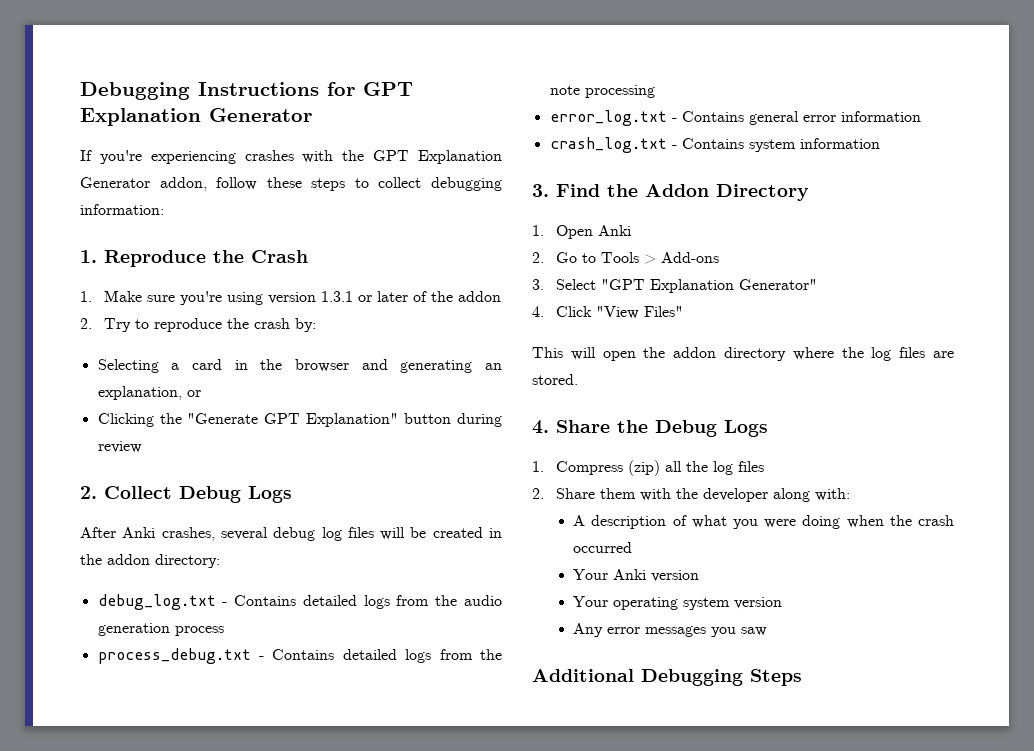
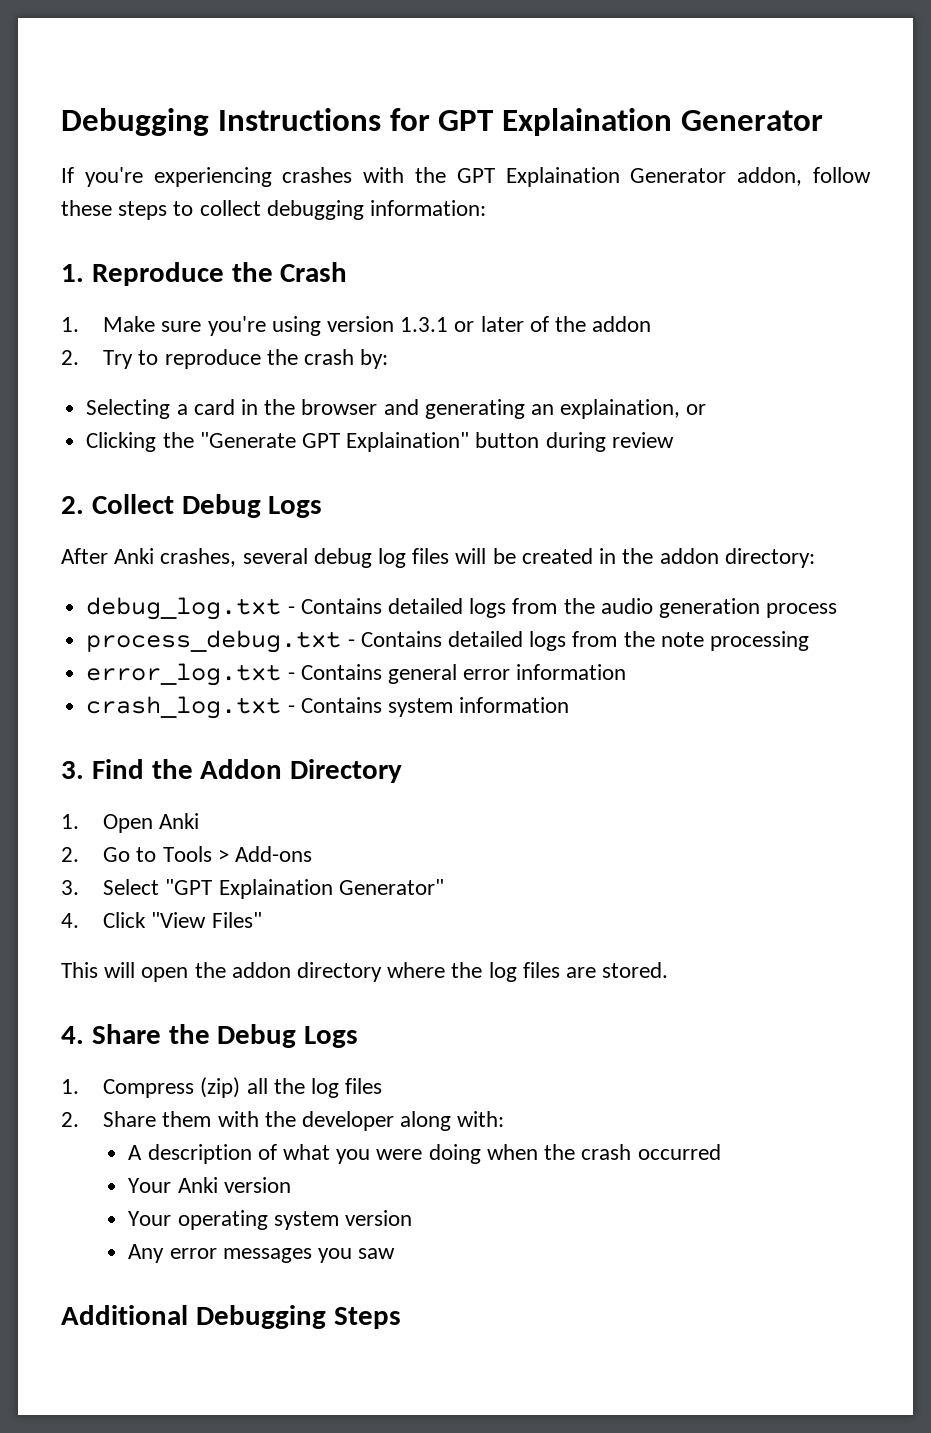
[80,108,201,126] Explanation -> [502,108,673,136] Explaination
[417,150,502,164] Explanation -> [505,167,620,187] Explaination
[97,386,182,400] explanation, -> [560,399,681,419] explaination,
[306,413,399,427] Explanation" -> [346,432,470,452] Explaination"
[649,279,734,293] Explanation -> [218,879,333,899] Explaination

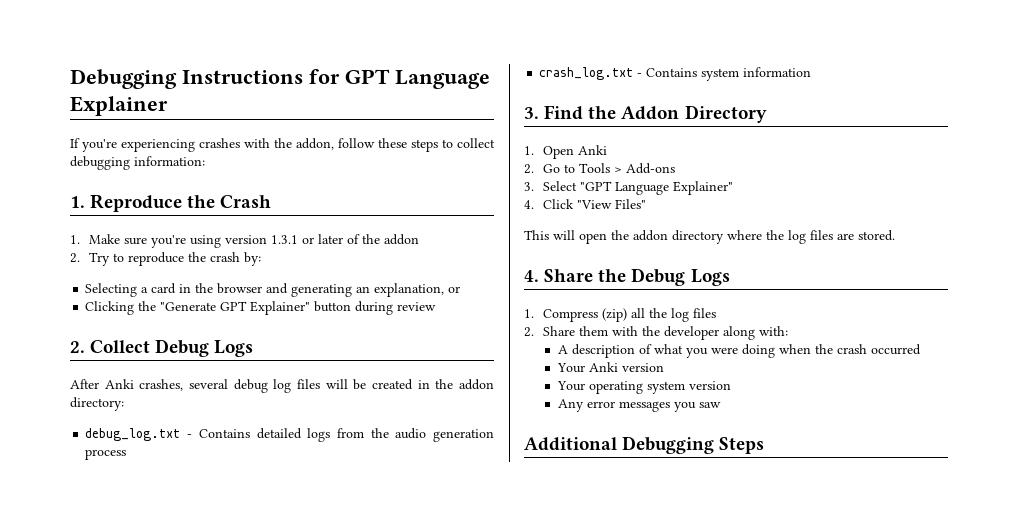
[502,108,823,136] Explaination Generator -> [395,70,490,89] [70,96,168,116] Language Explainer
[456,167,727,187] GPT Explaination Generator -> (292, 143) none
[560,399,681,419] explaination, -> [374,283,445,297] explanation,
[346,432,470,452] Explaination" -> [250,301,311,315] Explainer"
[86,630,809,653] [86,663,627,686] // process_debug.txt - Contains detailed logs from the note processing // error_log.txt - Contains general error information -> (127, 454) none
[218,879,444,899] Explaination Generator" -> [614,181,733,195] Language Explainer"

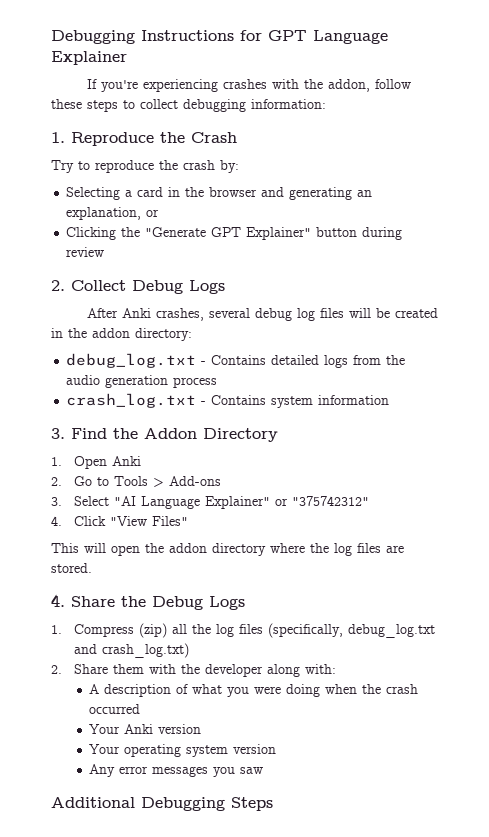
[70,234,419,248] [70,253,80,263] 1. Make sure you're using version 1.3.1 or later of the addon // 2. -> (237, 137) none
[579,181,612,191] "GPT -> [113,496,136,506] "AI
(733, 188) none -> [274,496,369,506] or "375742312"
(716, 313) none -> [267,623,435,638] [73,643,189,658] (specifically, debug_log.txt and crash_log.txt)

